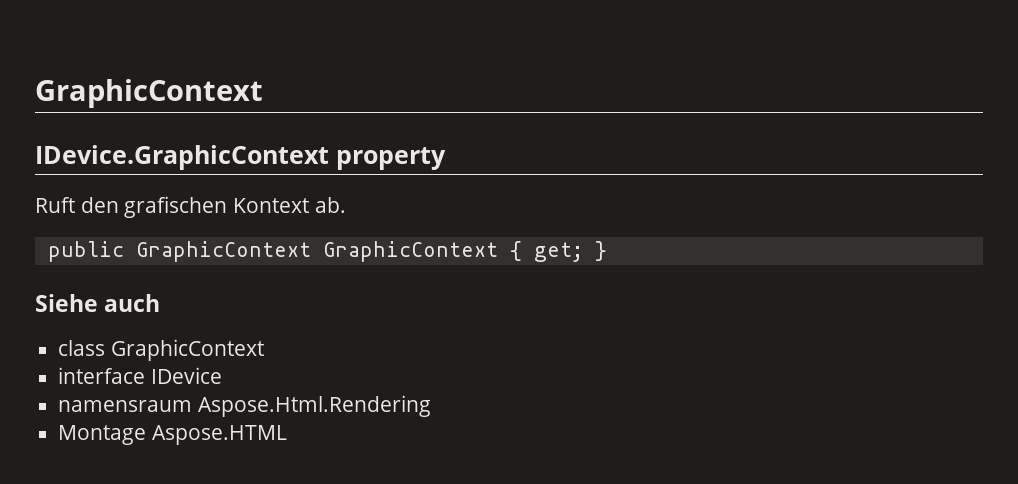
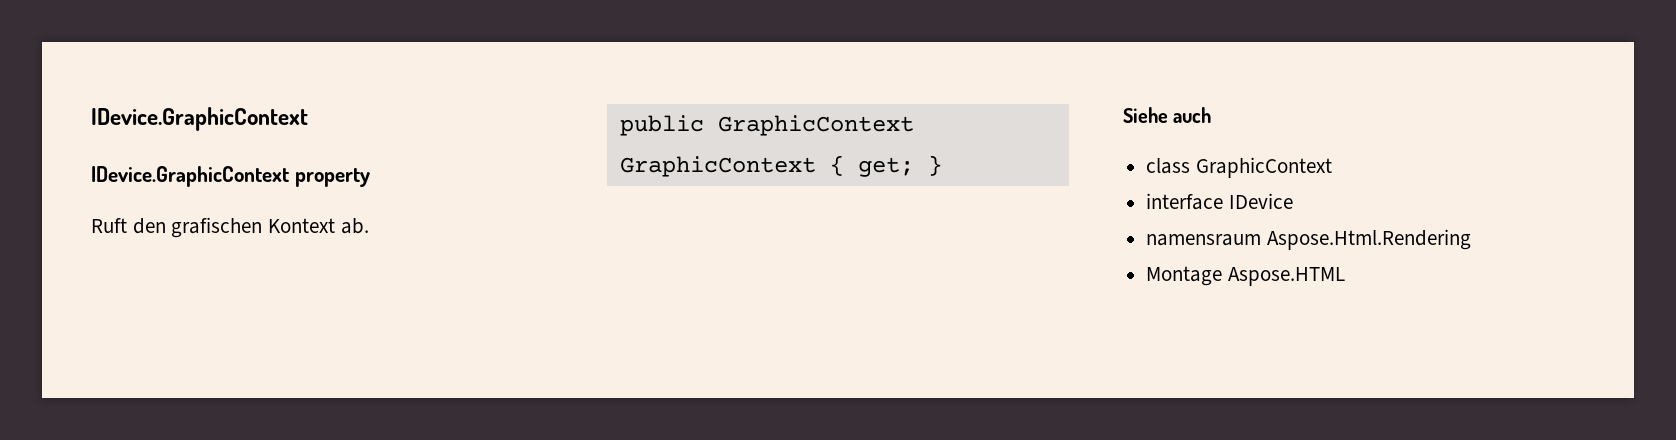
[35,79,263,108] GraphicContext -> [91,107,308,131] IDevice.GraphicContext

